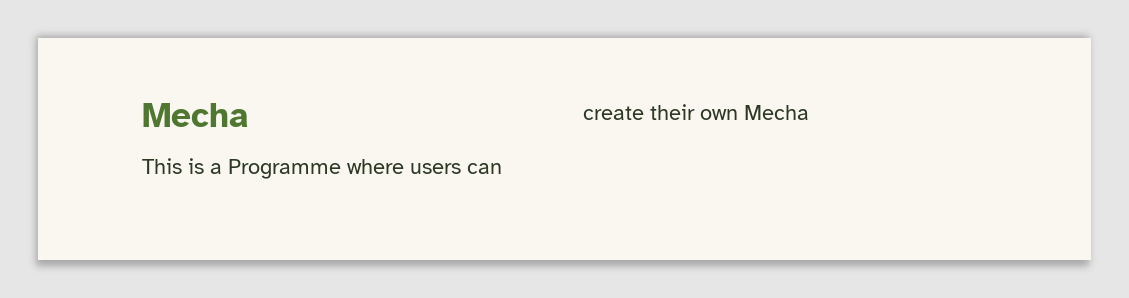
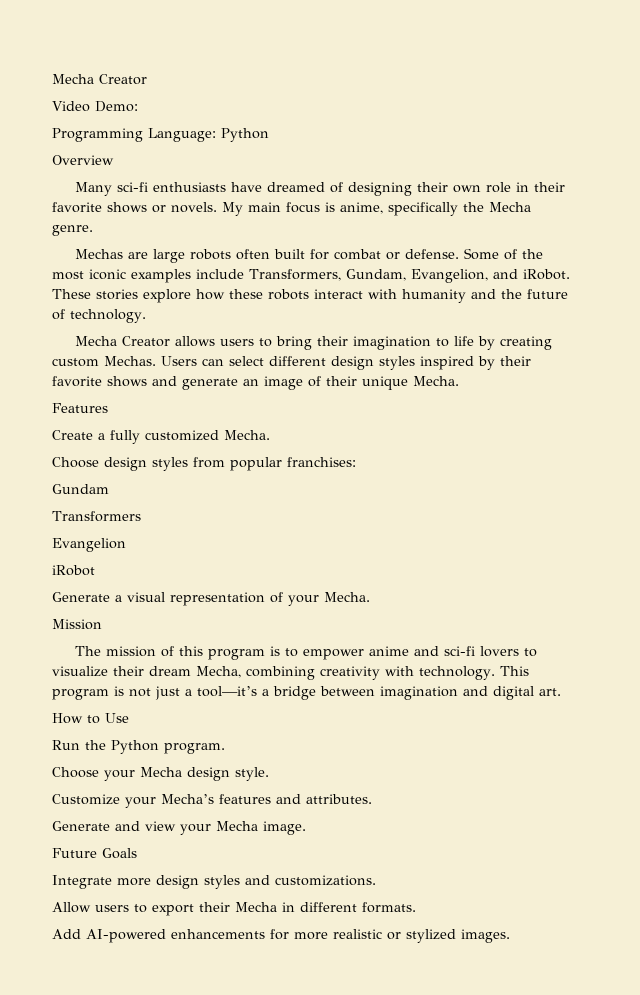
[142,103,248,127] [142,158,502,179] [583,104,809,120] Mecha // This is a Programme where users can create their own Mecha -> [52,74,147,85] [52,101,138,112] [52,128,269,142] [52,155,114,165] [75,182,566,196] [52,202,531,216] [52,225,93,236] [75,248,544,263] [52,269,570,283] [52,289,568,303] [52,309,146,323] [75,336,553,350] [52,356,531,370] [52,376,459,390] [52,403,108,413] [52,430,270,444] [52,457,356,471] [52,484,109,494] [52,511,141,522] [52,538,126,552] [52,565,95,576] [52,592,370,606] [52,619,102,630] [75,646,538,660] [52,666,529,680] [52,686,561,700] [52,713,129,724] [52,740,225,754] [52,767,269,781] [52,794,372,808] [52,821,306,835] [52,848,137,859] [52,875,376,889] [52,902,416,916] [52,929,510,943] Mecha Creator // Video Demo: // Programming Language: Python // Overview // Many sci-fi enthusiasts have dreamed of designing their own role in their favorite shows or novels. My main focus is anime, specifically the Mecha genre. // Mechas are large robots often built for combat or defense. Some of the most iconic examples include Transformers, Gundam, Evangelion, and iRobot. These stories explore how these robots interact with humanity and the future of technology. // Mecha Creator allows users to bring their imagination to life by creating custom Mechas. Users can select different design styles inspired by their favorite shows and generate an image of their unique Mecha. // Features // Create a fully customized Mecha. // Choose design styles from popular franchises: // Gundam // Transformers // Evangelion // iRobot // Generate a visual representation of your Mecha. // Mission // The mission of this program is to empower anime and sci-fi lovers to visualize their dream Mecha, combining creativity with technology. This program is not just a tool—it’s a bridge between imagination and digital art. // How to Use // Run the Python program. // Choose your Mecha design style. // Customize your Mecha’s features and attributes. // Generate and view your Mecha image. // Future Goals // Integrate more design styles and customizations. // Allow users to export their Mecha in different formats. // Add AI-powered enhancements for more realistic or stylized images.

